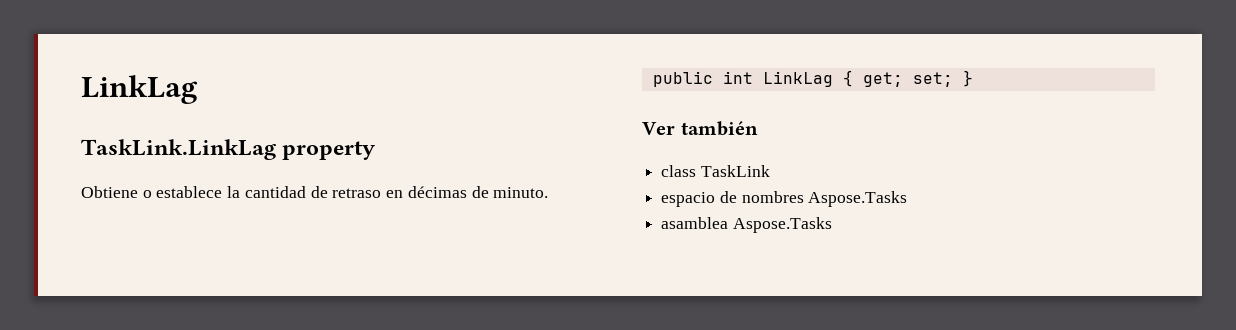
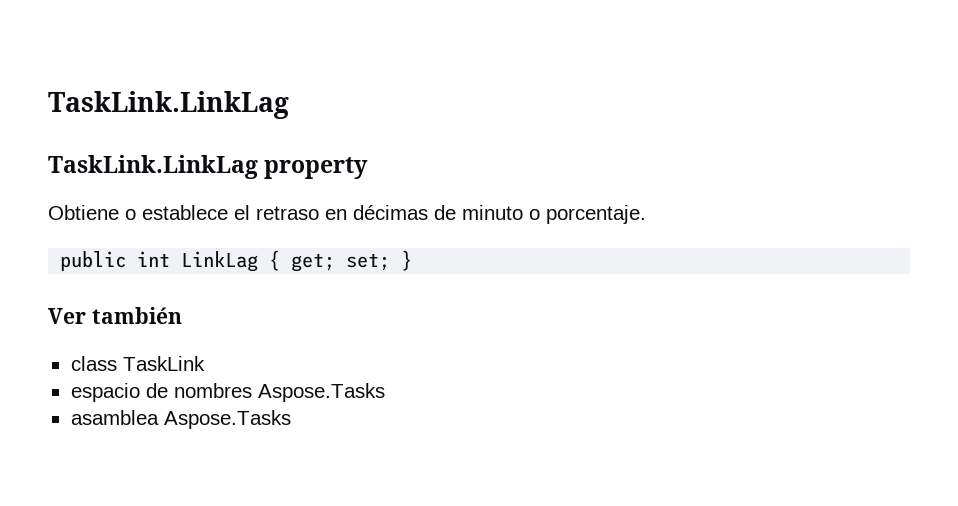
[81,75,198,104] LinkLag -> [48,91,289,119] TaskLink.LinkLag
[227,186,328,198] la cantidad de -> [234,205,250,220] el
[493,187,549,198] minuto. -> [462,205,646,224] minuto o porcentaje.

